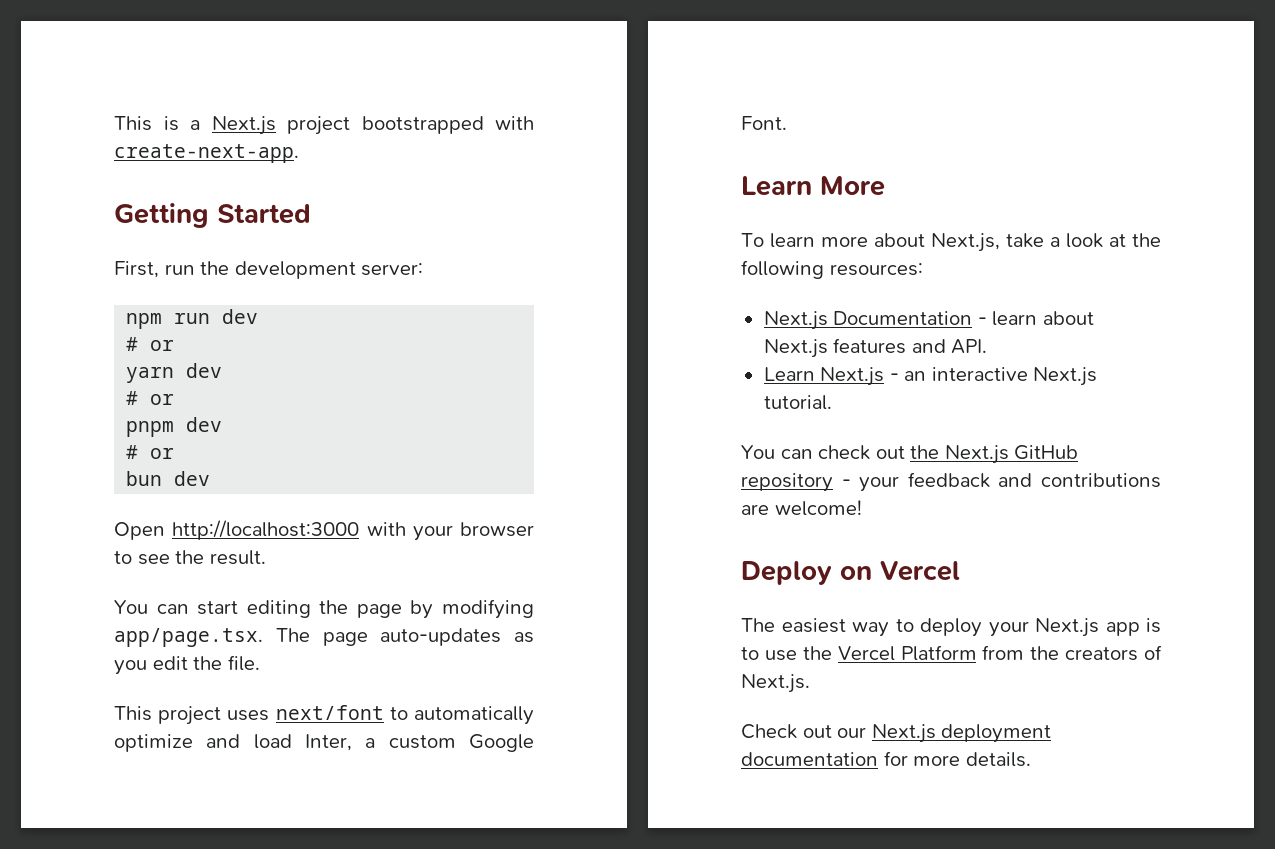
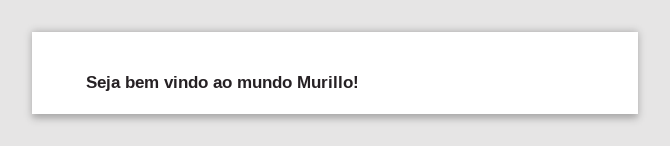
[114,116,534,135] [114,144,299,163] [114,203,311,228] [114,261,424,279] [126,309,259,329] [126,337,175,351] [126,363,223,383] [126,391,175,405] [126,417,223,437] [126,445,175,459] [126,471,211,486] [114,520,534,541] [114,550,266,565] [114,599,534,619] [114,628,534,647] [114,655,260,675] [114,705,534,725] [114,734,534,752] [741,116,787,130] [741,176,885,196] [741,233,1161,252] [741,260,923,279] [763,311,1094,330] [763,338,988,358] [763,367,1098,386] [763,395,832,410] [741,445,1079,464] [741,472,1161,492] [741,500,862,516] [741,561,960,585] [741,618,1161,637] [741,645,1162,661] [741,674,810,693] [741,724,1052,743] [741,751,1031,767] This is a Next.js project bootstrapped with create-next-app. // Getting Started // First, run the development server: // npm run dev // # or // yarn dev // # or // pnpm dev // # or // bun dev // Open http://localhost:3000 with your browser to see the result. // You can start editing the page by modifying app/page.tsx. The page auto-updates as you edit the file. // This project uses next/font to automatically optimize and load Inter, a custom Google Font. // Learn More // To learn more about Next.js, take a look at the following resources: // Next.js Documentation - learn about Next.js features and API. // Learn Next.js - an interactive Next.js tutorial. // You can check out the Next.js GitHub repository - your feedback and contributions are welcome! // Deploy on Vercel // The easiest way to deploy your Next.js app is to use the Vercel Platform from the creators of Next.js. // Check out our Next.js deployment documentation for more details. -> [86,76,359,91] Seja bem vindo ao mundo Murillo!

